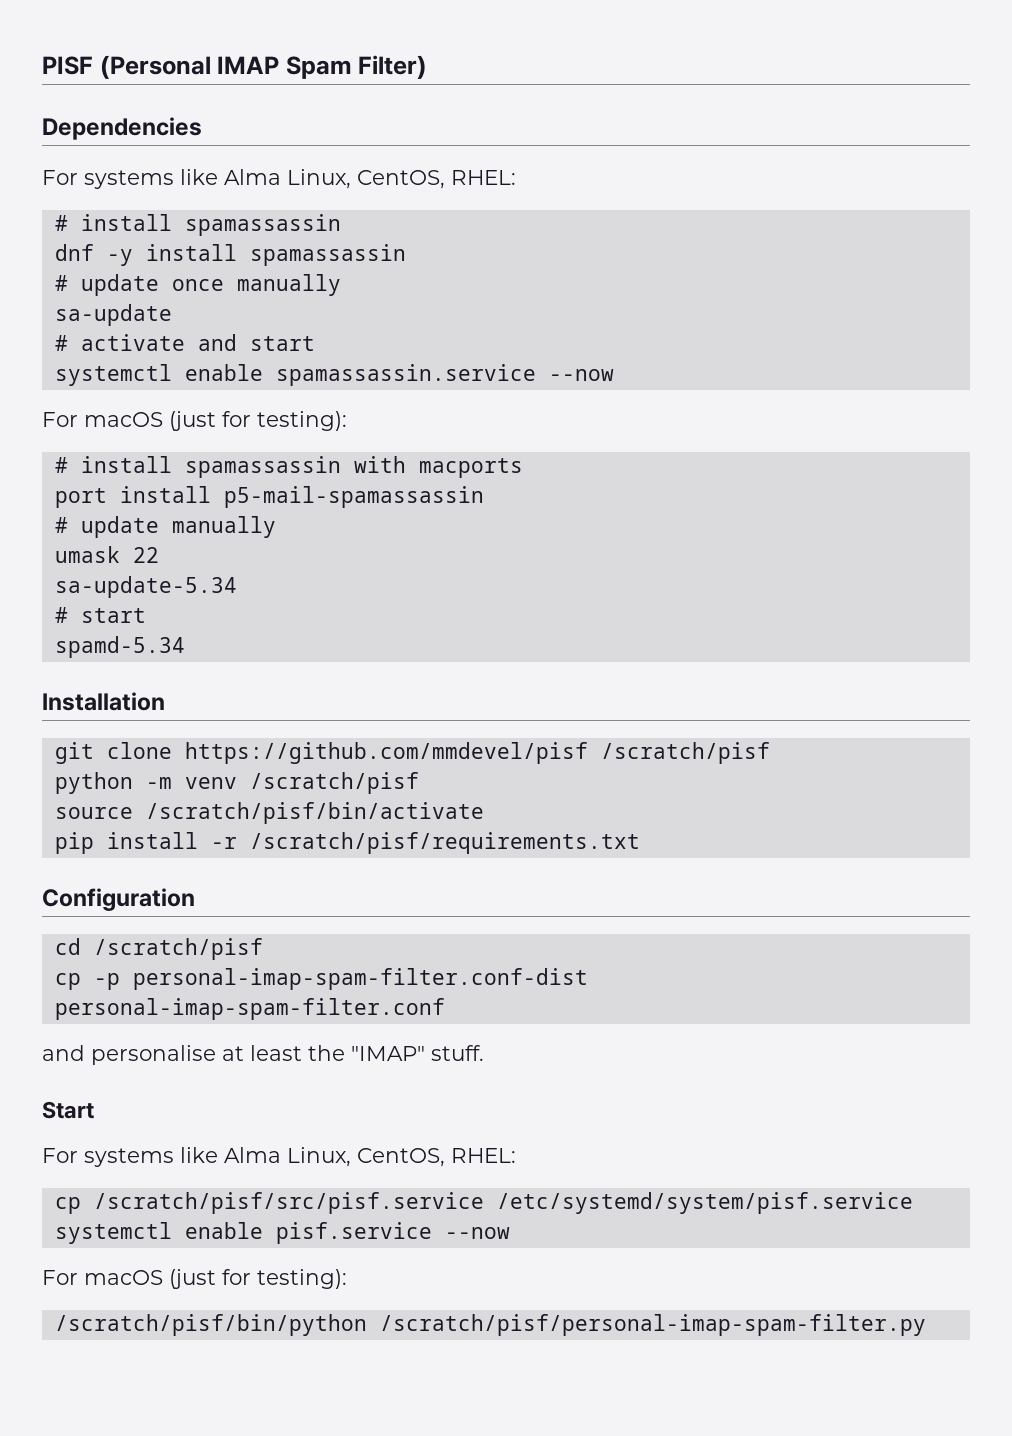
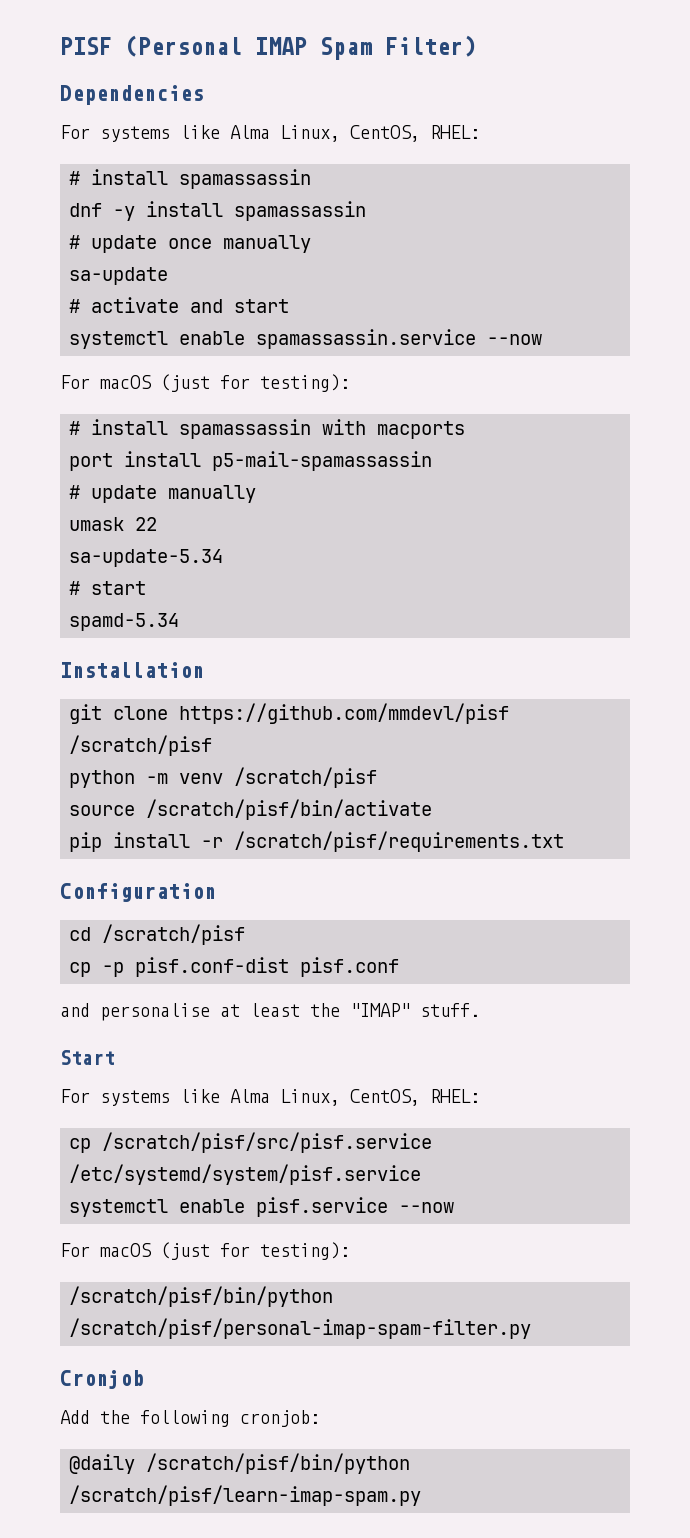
[184,742,588,764] https://github.com/mmdevel/pisf -> [179,703,509,724] https://github.com/mmdevl/pisf
[132,968,588,990] [54,998,445,1020] personal-imap-spam-filter.conf-dist personal-imap-spam-filter.conf -> [135,957,399,977] pisf.conf-dist pisf.conf
(926, 1325) none -> [60,1370,144,1389] [60,1410,320,1427] [69,1453,410,1474] [69,1485,421,1506] // Cronjob // Add the following cronjob: // @daily /scratch/pisf/bin/python /scratch/pisf/learn-imap-spam.py

